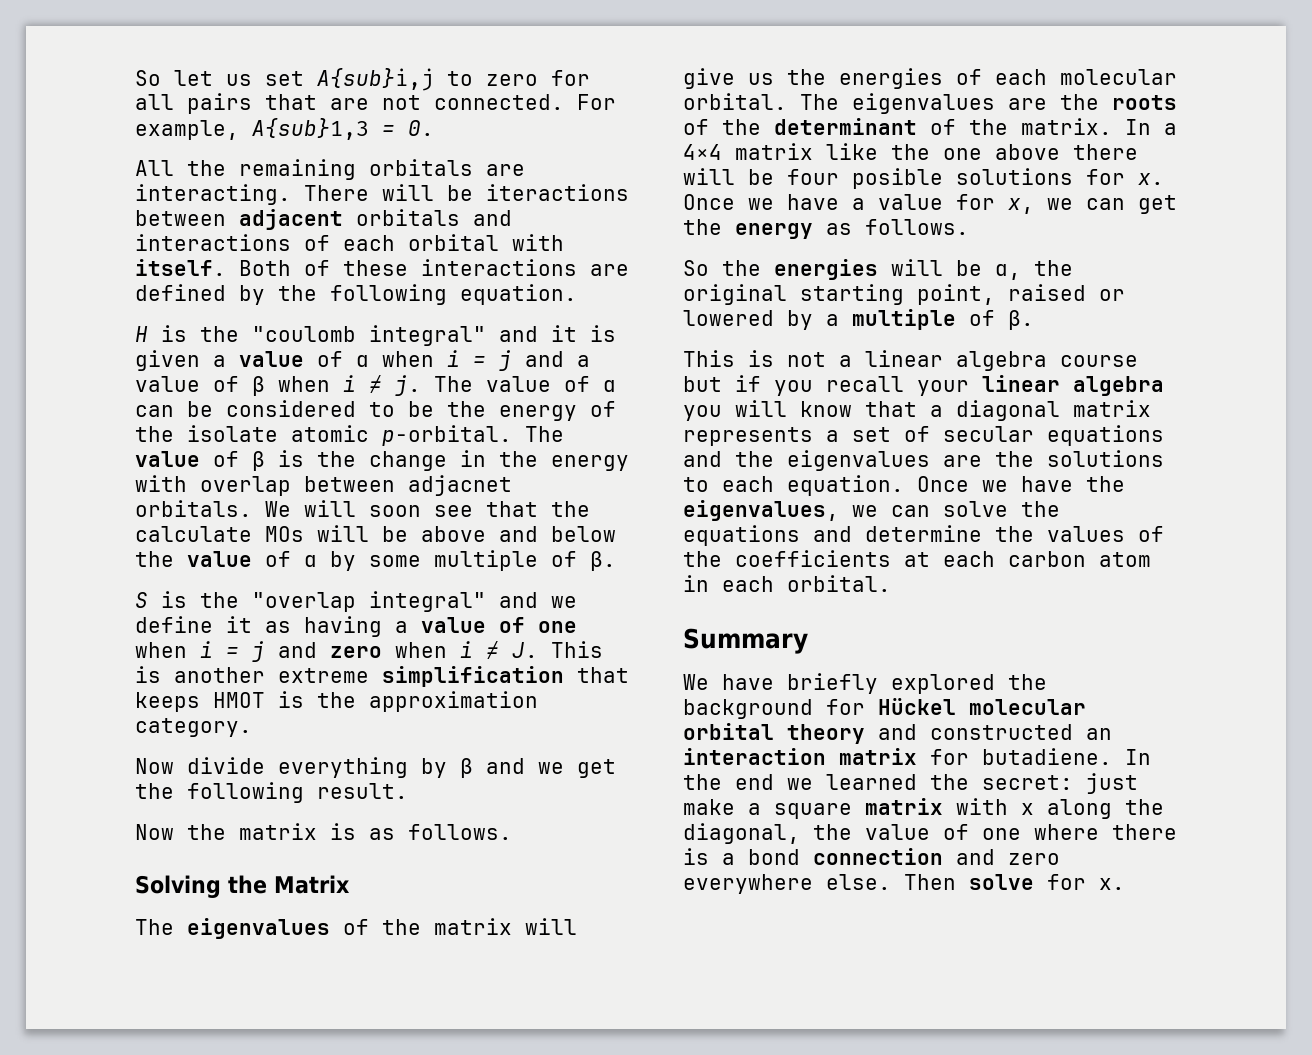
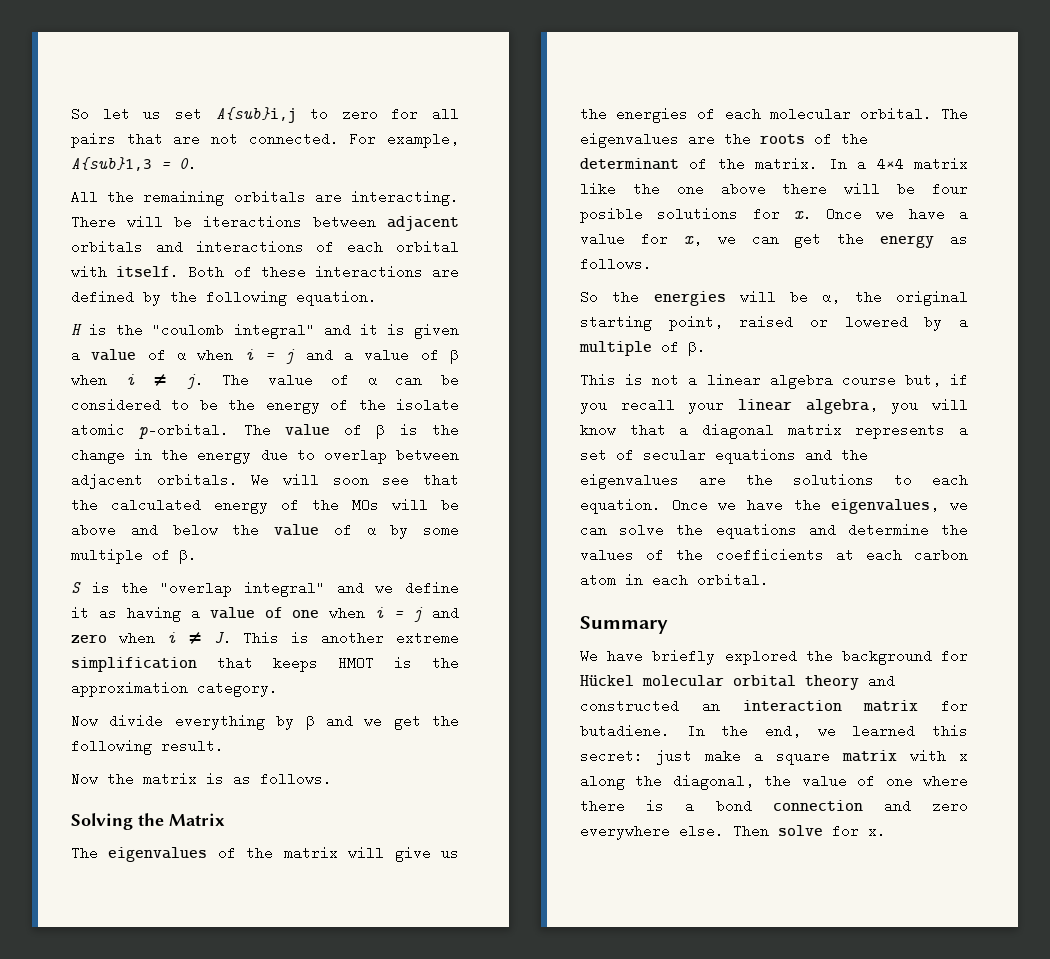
[135,475,187,492] with -> [260,448,315,462] due to
[408,475,512,496] adjacnet -> [71,473,143,489] adjacent
[135,526,252,542] calculate -> [111,498,339,514] calculated energy of the
[683,376,722,392] but -> [904,373,941,387] but,
[1073,376,1164,396] algebra -> [805,398,878,414] algebra,
[735,774,774,790] end -> [765,724,801,738] end,
[930,774,969,790] the -> [932,725,968,736] this

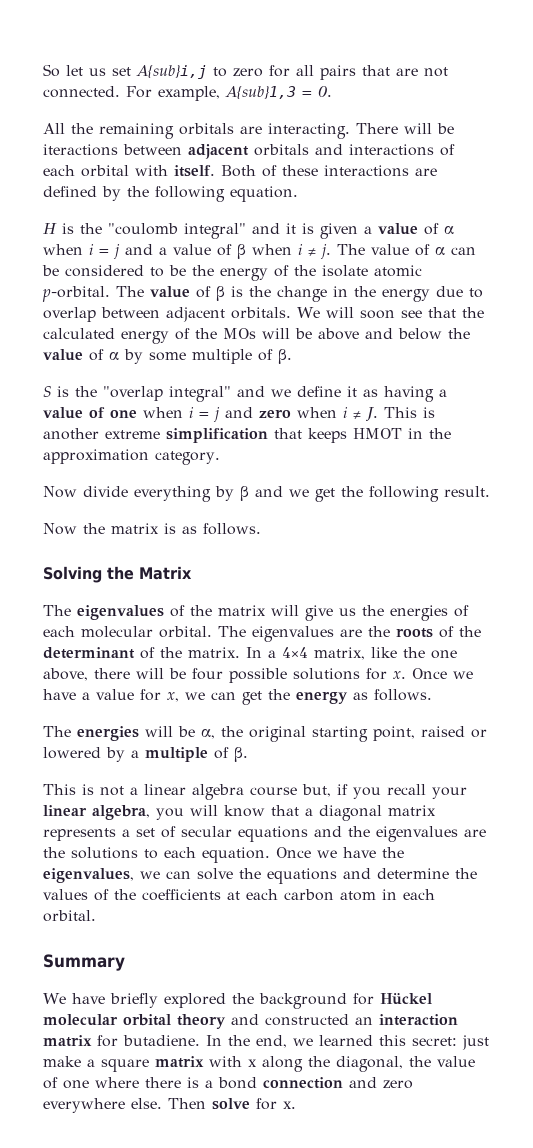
[394,657,412,668] is -> [408,428,423,439] in
[914,157,968,171] matrix -> [314,647,365,660] matrix,
[720,182,766,196] above -> [43,668,88,681] above,
[580,207,643,223] posible -> [229,668,287,683] possible
[580,290,640,304] So the -> [43,726,71,737] The

